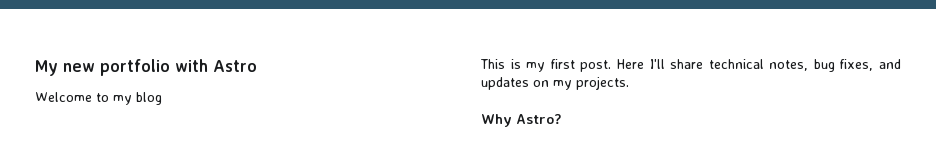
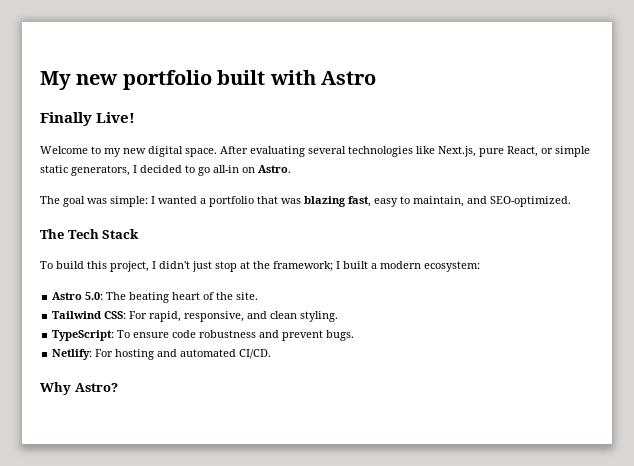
(170, 67) none -> [217,70,266,85] built
(257, 66) none -> [40,112,136,126] // Finally Live!
[136,92,162,105] [480,59,901,72] [481,76,629,90] blog // This is my first post. Here I'll share technical notes, bug fixes, and updates on my projects. -> [123,146,590,157] [40,165,291,176] [40,196,571,207] [40,229,140,239] [40,261,480,272] [52,292,259,303] [52,311,339,322] [52,330,355,341] [52,349,272,360] new digital space. After evaluating several technologies like Next.js, pure React, or simple static generators, I decided to go all-in on Astro. // The goal was simple: I wanted a portfolio that was blazing fast, easy to maintain, and SEO-optimized. // The Tech Stack // To build this project, I didn't just stop at the framework; I built a modern ecosystem: // Astro 5.0: The beating heart of the site. // Tailwind CSS: For rapid, responsive, and clean styling. // TypeScript: To ensure code robustness and prevent bugs. // Netlify: For hosting and automated CI/CD.

